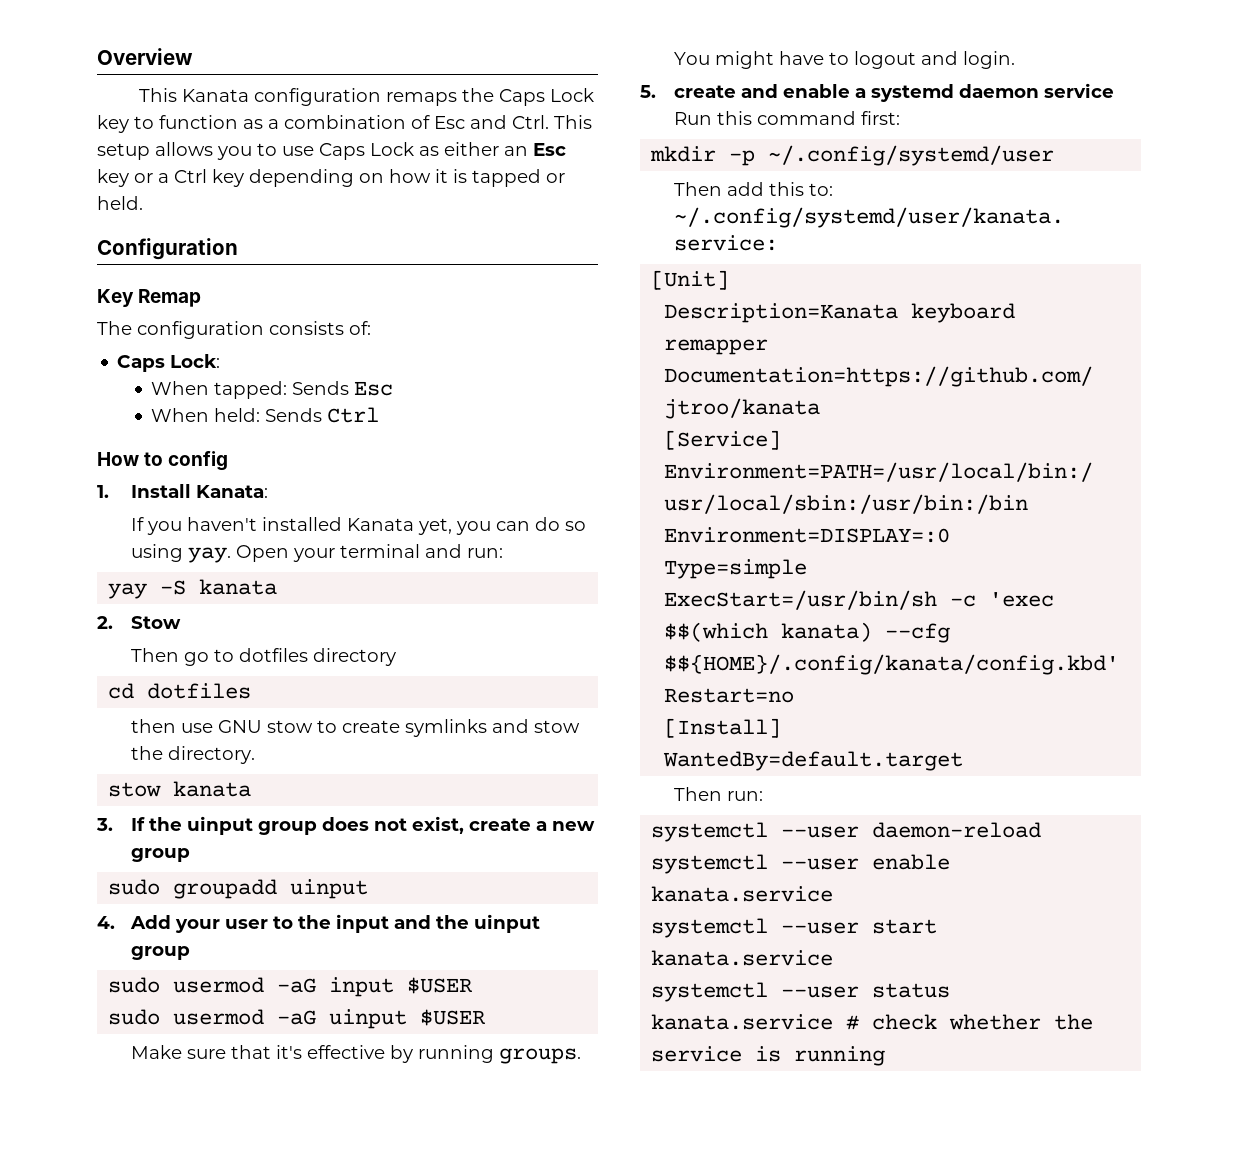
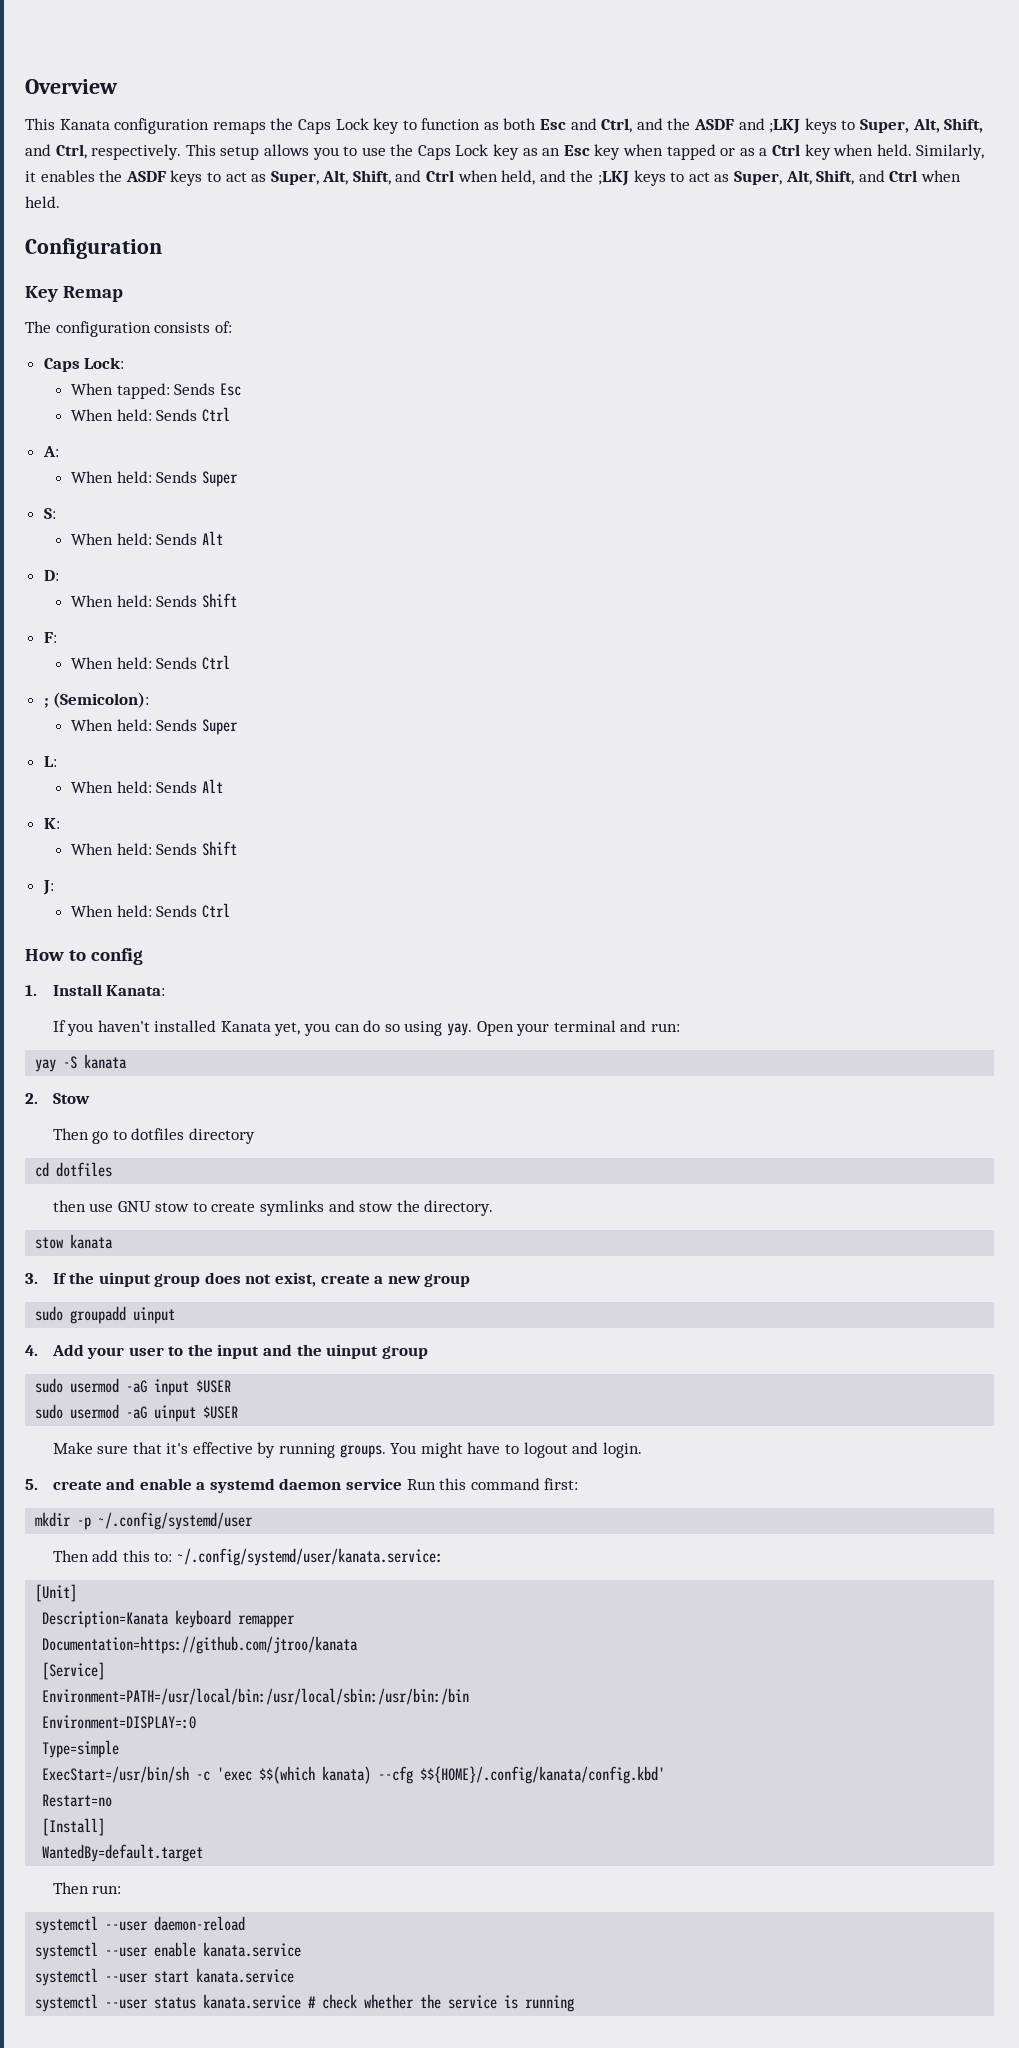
[268,115,549,129] a combination of Esc and Ctrl. -> [503,118,984,134] [25,144,182,160] both Esc and Ctrl, and the ASDF and ;LKJ keys to Super, Alt, Shift, and Ctrl, respectively.
[319,142,499,160] Caps Lock as either -> [390,144,538,160] the Caps Lock key as
[134,169,565,187] or a Ctrl key depending on how it is tapped or -> [623,144,985,160] [25,170,961,186] when tapped or as a Ctrl key when held. Similarly, it enables the ASDF keys to act as Super, Alt, Shift, and Ctrl when held, and the ;LKJ keys to act as Super, Alt, Shift, and Ctrl when
(380, 415) none -> [42,446,59,457] [71,471,238,487] [43,508,56,519] [71,531,223,545] [43,570,59,581] [71,593,237,608] [43,632,57,643] [71,655,230,670] [43,692,150,708] [71,719,238,735] [43,756,57,767] [71,779,223,793] [43,818,60,829] [71,841,237,856] [42,880,54,895] [71,903,230,918] // A: // When held: Sends Super // S: // When held: Sends Alt // D: // When held: Sends Shift // F: // When held: Sends Ctrl // ; (Semicolon): // When held: Sends Super // L: // When held: Sends Alt // K: // When held: Sends Shift // J: // When held: Sends Ctrl

